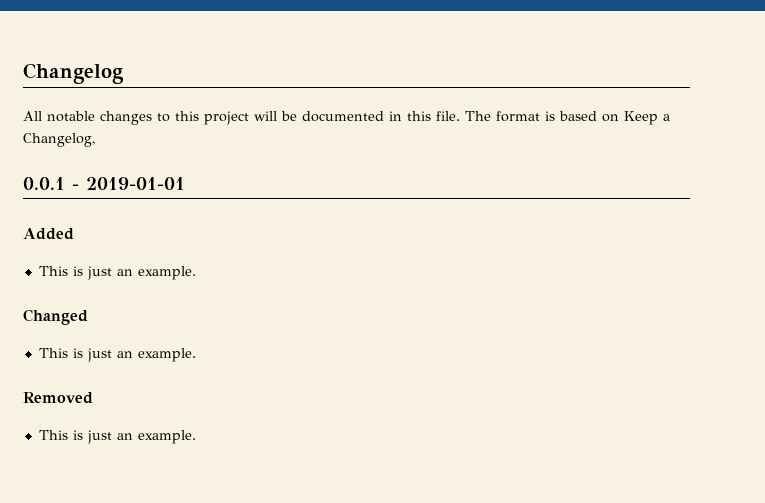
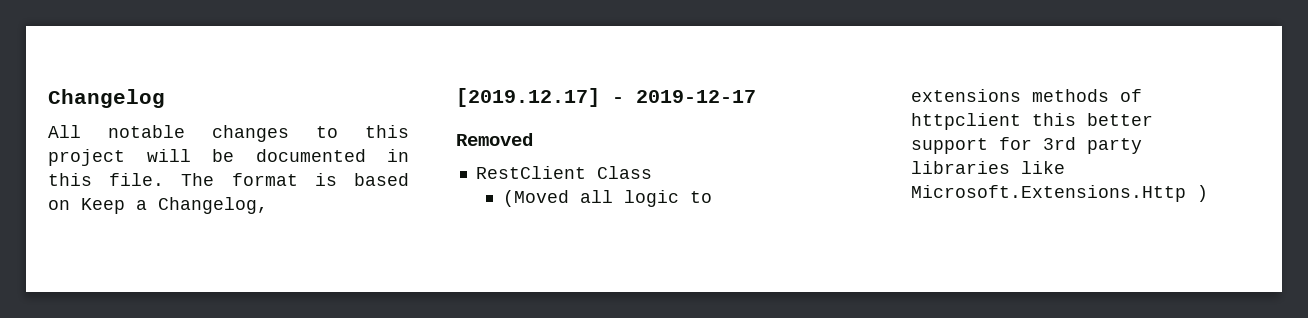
[23,177,185,190] [23,228,74,240] [38,266,196,280] [23,309,88,325] [38,348,196,362] [23,392,93,404] [38,430,196,444] 0.0.1 - 2019-01-01 // Added // This is just an example. // Changed // This is just an example. // Removed // This is just an example. -> [456,88,756,107] [456,133,533,146] [475,166,652,179] [502,190,712,207] [910,89,1142,102] [910,113,1153,130] [910,137,1142,154] [910,161,1065,174] [910,185,1208,202] [2019.12.17] - 2019-12-17 // Removed // RestClient Class // (Moved all logic to extensions methods of httpclient this better support for 3rd party libraries like Microsoft.Extensions.Http )

